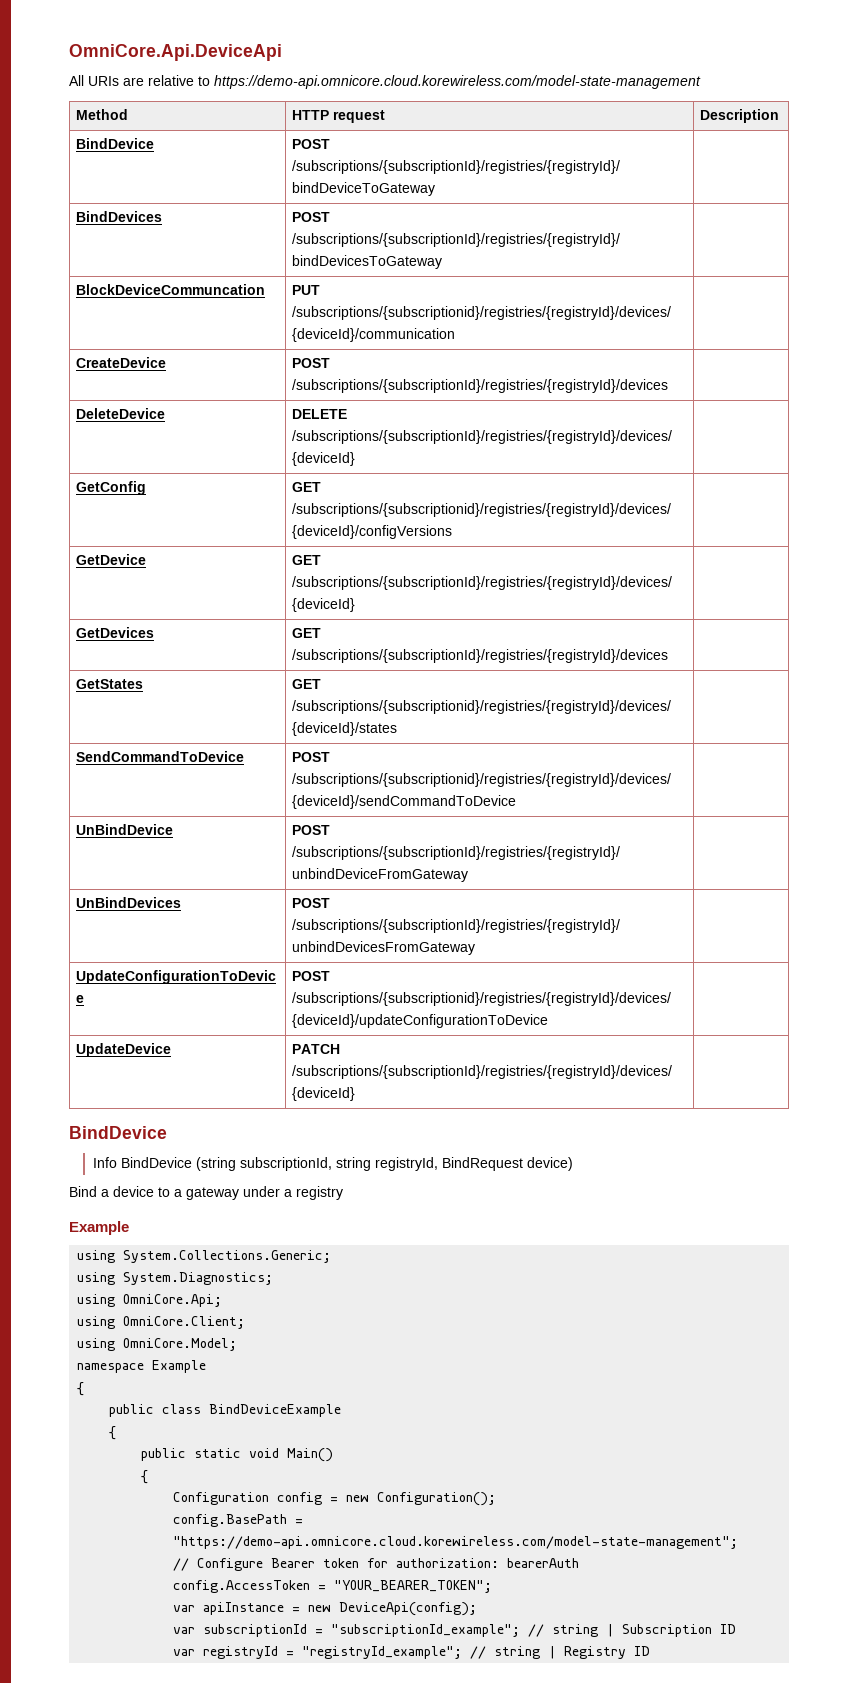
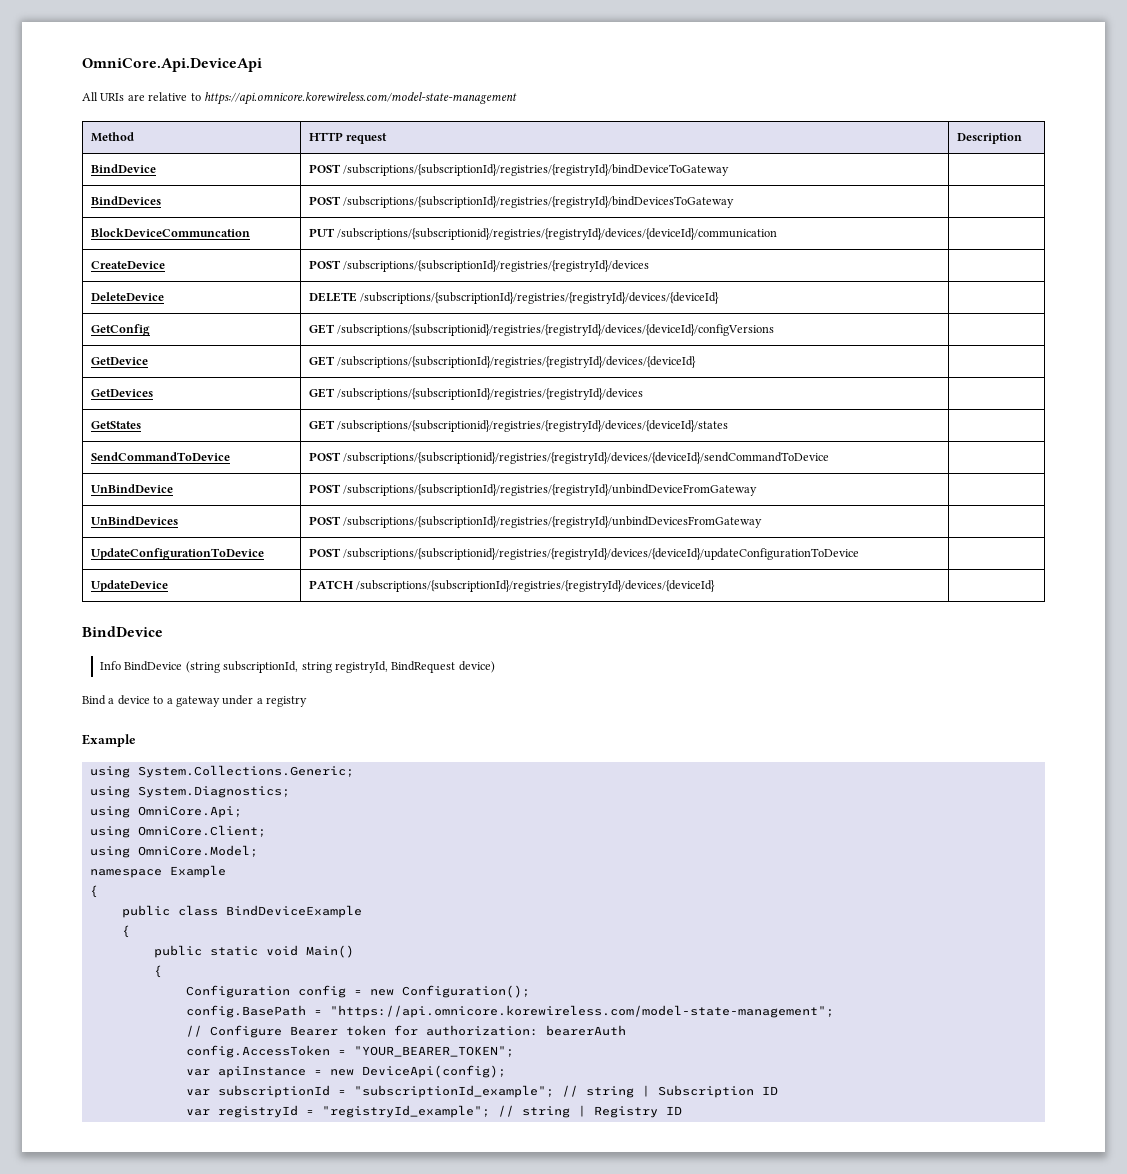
[214,75,701,89] https://demo-api.omnicore.cloud.korewireless.com/model-state-management -> [203,92,517,105] https://api.omnicore.korewireless.com/model-state-management
[173,1536,739,1549] "https://demo-api.omnicore.cloud.korewireless.com/model-state-management"; -> [329,1005,834,1018] "https://api.omnicore.korewireless.com/model-state-management";

